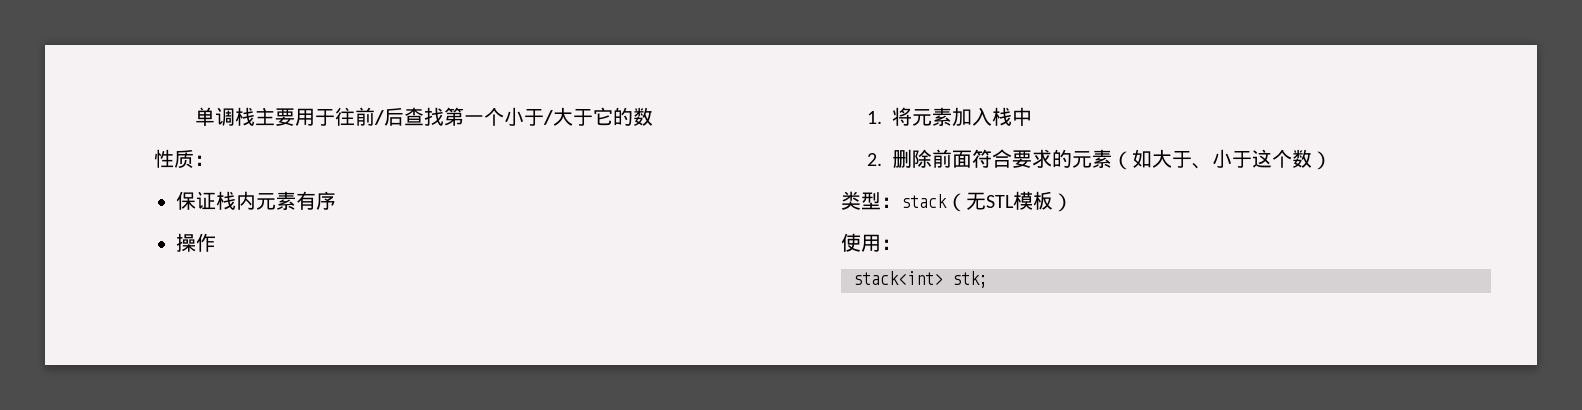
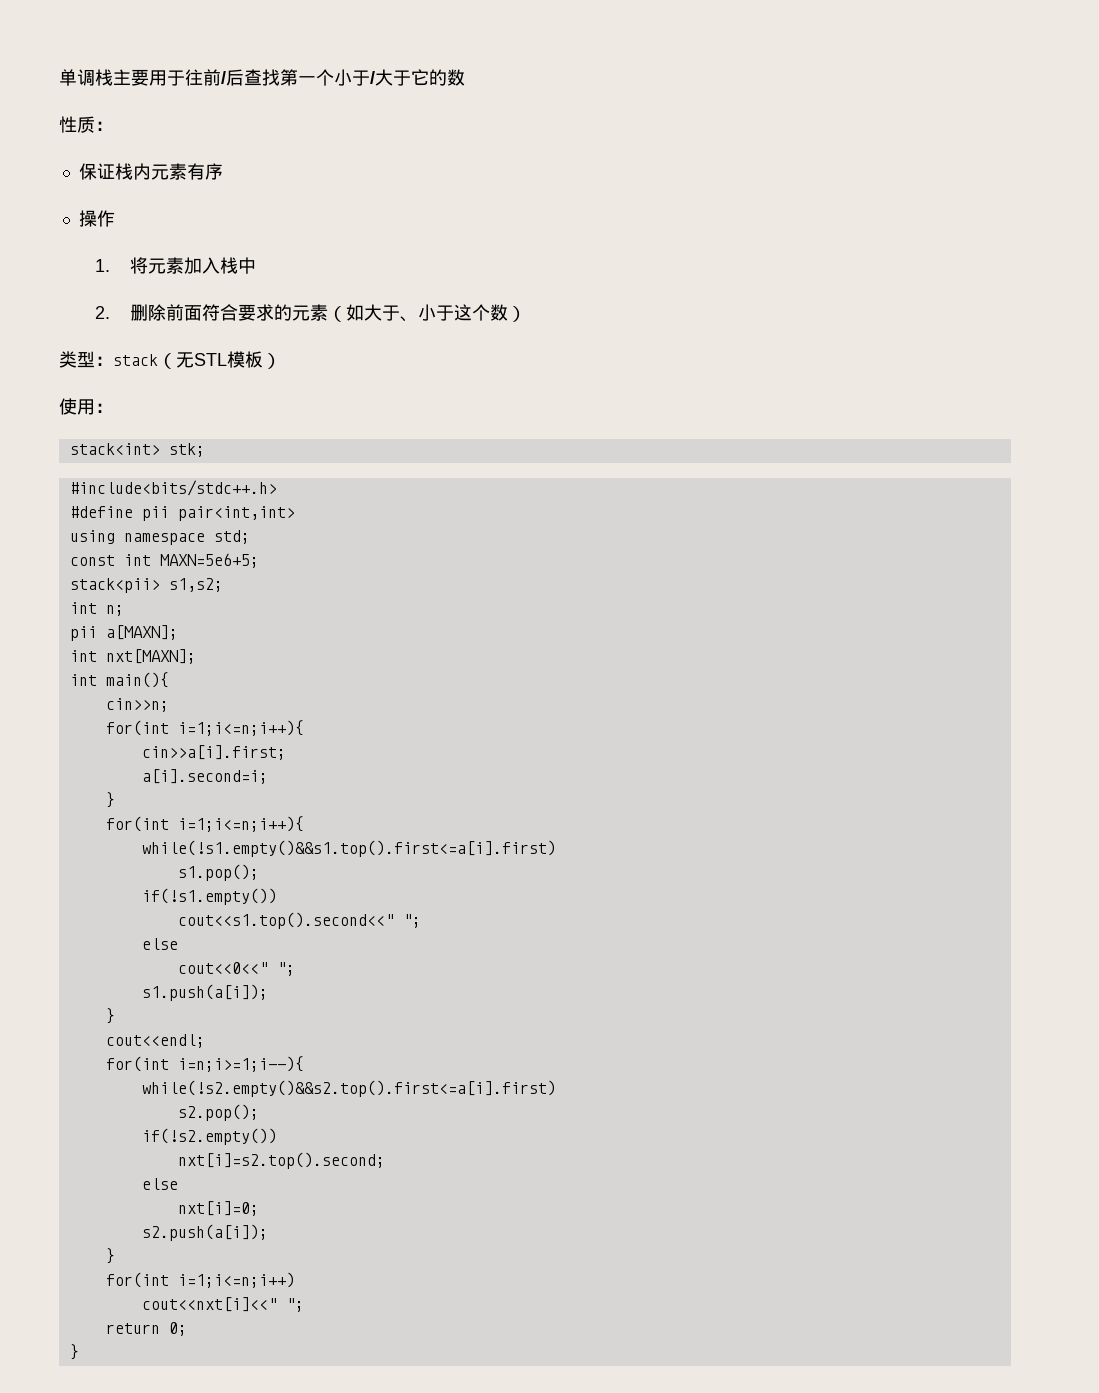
(988, 279) none -> [69,480,277,496] [69,506,295,521] [69,530,250,545] [69,553,259,568] [69,578,223,593] [69,602,124,616] [69,625,178,641] [69,649,196,664] [69,672,169,688] [105,698,169,712] [105,720,304,736] [141,745,286,760] [141,769,268,784] [105,792,115,808] [105,816,304,832] [141,840,556,857] [177,864,259,881] [141,888,277,905] [177,912,421,929] [141,938,178,950] [177,962,295,976] [141,984,268,1001] [105,1008,115,1024] [105,1034,205,1048] [105,1056,304,1072] [141,1080,556,1097] [177,1104,259,1121] [141,1128,277,1145] [177,1152,385,1169] [141,1178,178,1190] [177,1201,259,1216] [141,1224,268,1241] [105,1248,115,1264] [105,1272,295,1288] [141,1297,304,1312] [105,1322,187,1336] [69,1344,79,1360] // #include<bits/stdc++.h> // #define pii pair<int,int> // using namespace std; // const int MAXN=5e6+5; // stack<pii> s1,s2; // int n; // pii a[MAXN]; // int nxt[MAXN]; // int main(){ // cin>>n; // for(int i=1;i<=n;i++){ // cin>>a[i].first; // a[i].second=i; // } // for(int i=1;i<=n;i++){ // while(!s1.empty()&&s1.top().first<=a[i].first) // s1.pop(); // if(!s1.empty()) // cout<<s1.top().second<<" "; // else // cout<<0<<" "; // s1.push(a[i]); // } // cout<<endl; // for(int i=n;i>=1;i--){ // while(!s2.empty()&&s2.top().first<=a[i].first) // s2.pop(); // if(!s2.empty()) // nxt[i]=s2.top().second; // else // nxt[i]=0; // s2.push(a[i]); // } // for(int i=1;i<=n;i++) // cout<<nxt[i]<<" "; // return 0; // }

